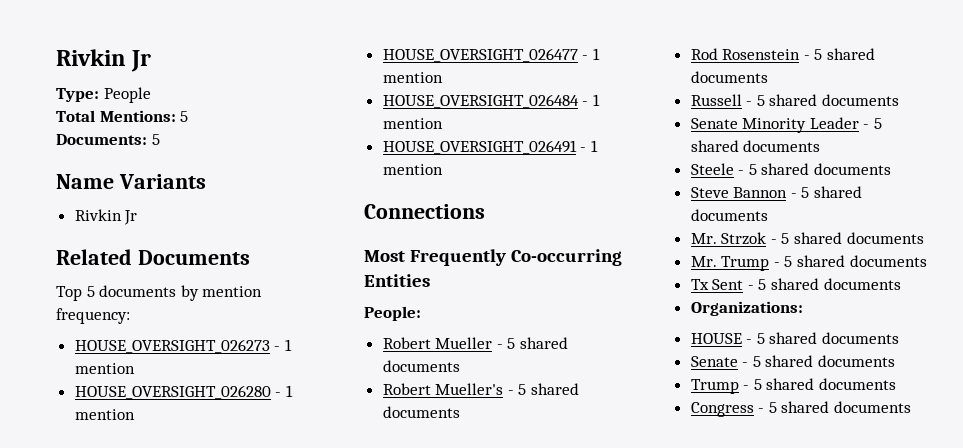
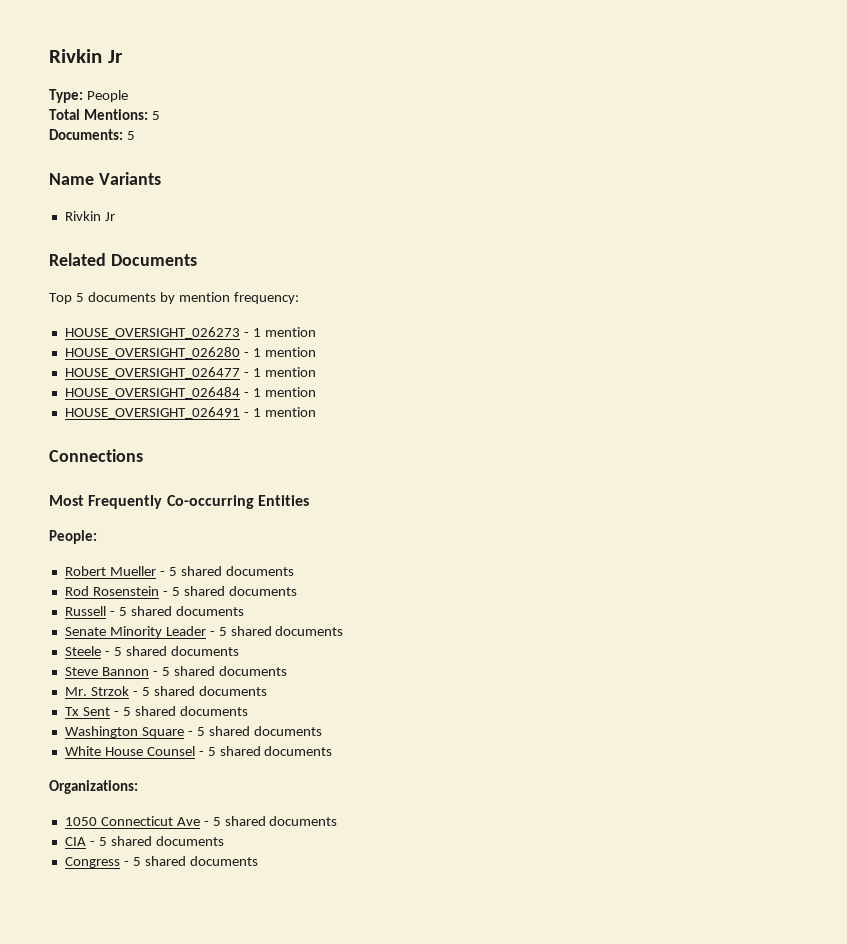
[382,383,580,395] [382,406,460,418] // Robert Mueller's - 5 shared documents -> (294, 571) none
[690,255,927,271] // Mr. Trump - 5 shared documents -> (267, 691) none
[690,301,803,316] [690,332,900,344] [690,355,896,367] [690,379,739,394] Organizations: // HOUSE - 5 shared documents // Senate - 5 shared documents // Trump -> [64,726,322,738] [64,746,333,756] [49,780,138,794] [64,816,338,826] [64,837,86,846] Washington Square - 5 shared documents // White House Counsel - 5 shared documents // Organizations: // 1050 Connecticut Ave - 5 shared documents // CIA

